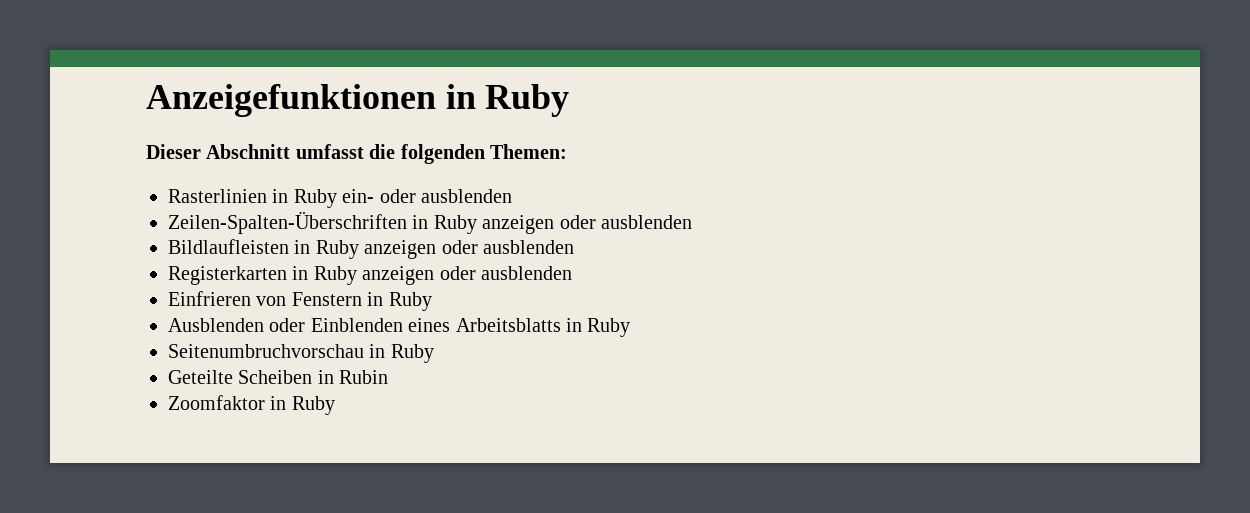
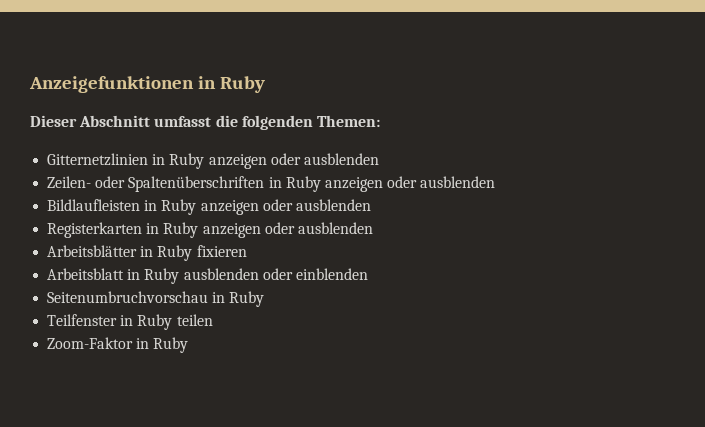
[168,189,512,208] [168,211,407,234] Rasterlinien in Ruby ein- oder ausblenden // Zeilen-Spalten-Überschriften -> [47,153,379,169] [47,176,265,192] Gitternetzlinien in Ruby anzeigen oder ausblenden // Zeilen- oder Spaltenüberschriften
[168,291,432,311] [168,318,631,337] Einfrieren von Fenstern in Ruby // Ausblenden oder Einblenden eines Arbeitsblatts in Ruby -> [47,245,247,261] [47,268,368,284] Arbeitsblätter in Ruby fixieren // Arbeitsblatt in Ruby ausblenden oder einblenden
[168,370,389,384] [168,395,265,410] Geteilte Scheiben in Rubin // Zoomfaktor -> [47,314,213,330] [47,337,134,349] Teilfenster in Ruby teilen // Zoom-Faktor

